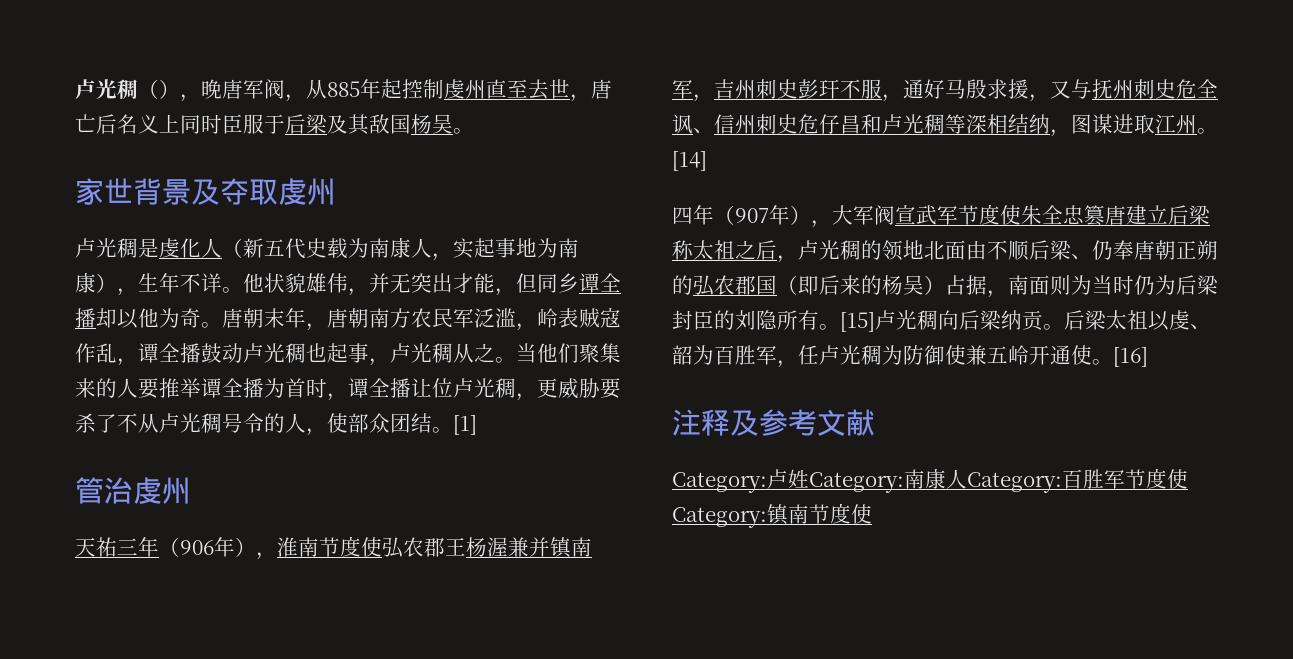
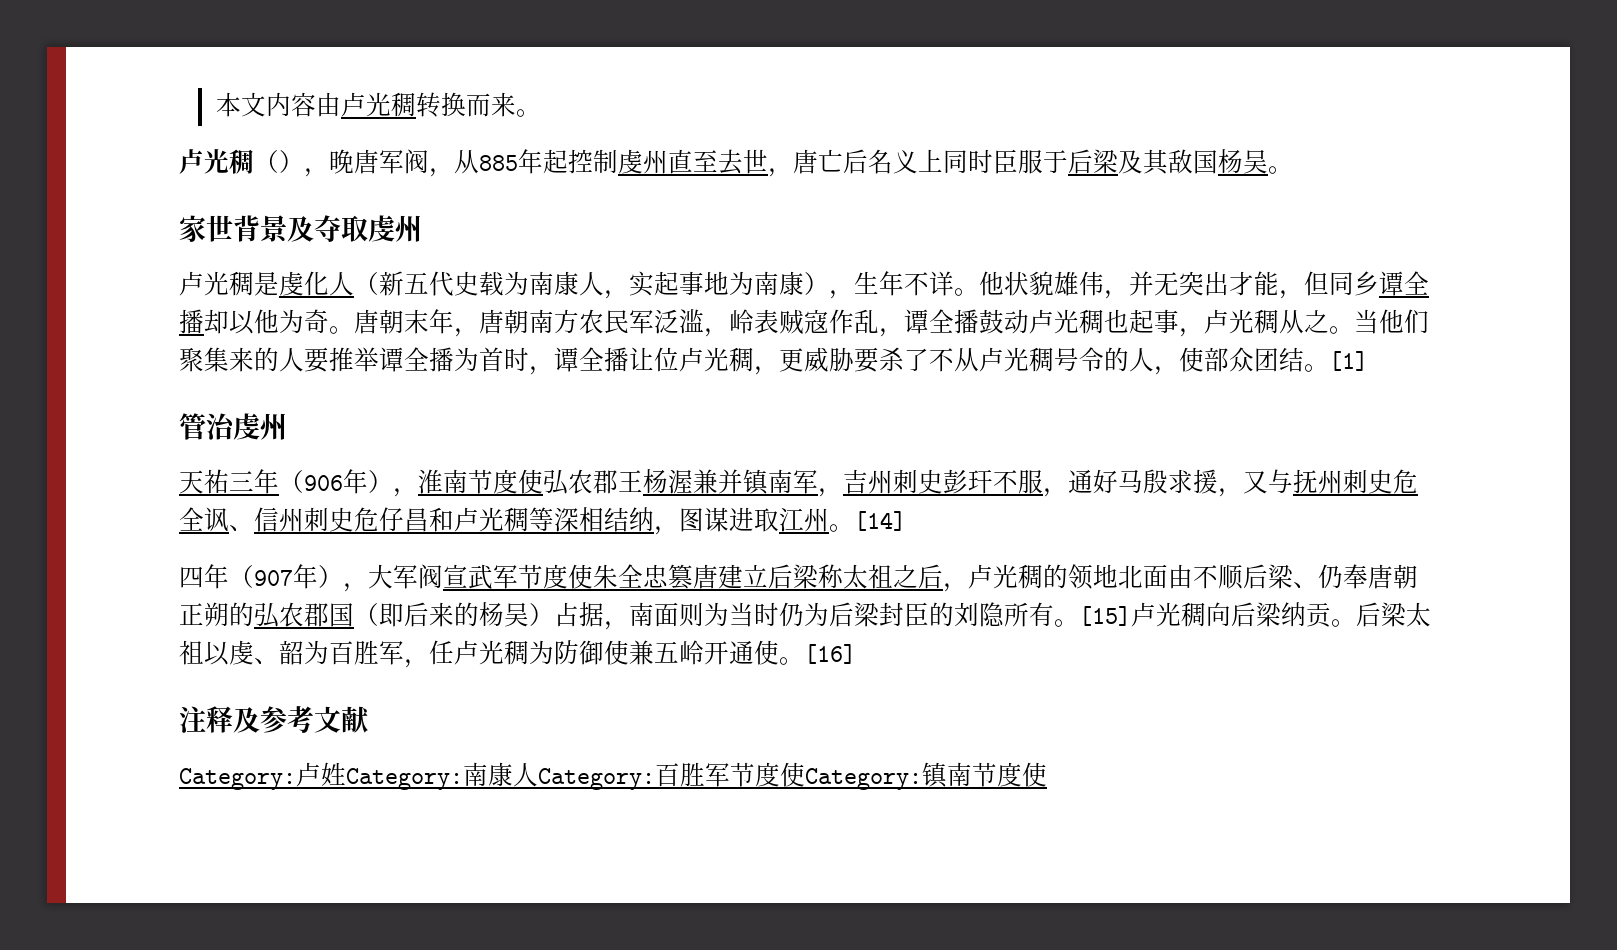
(75, 89) none -> [215,92,541,117] 本文内容由卢光稠转换而来。 //

